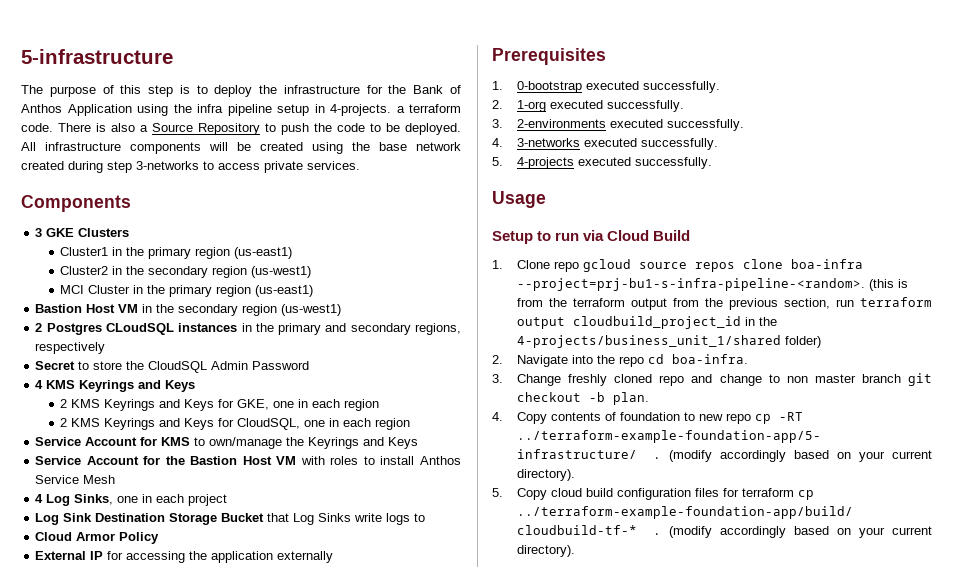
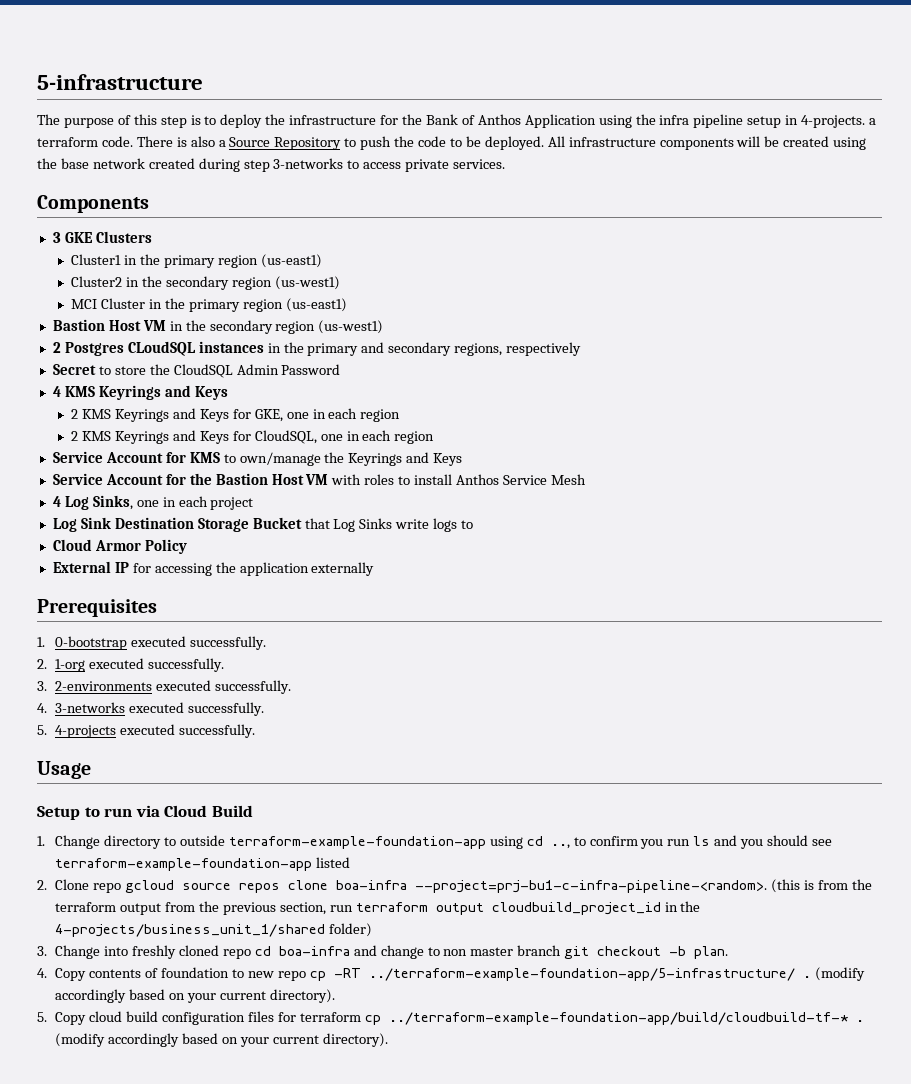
(503, 264) none -> [55,835,832,849] [55,857,351,871] [37,880,47,890] Change directory to outside terraform-example-foundation-app using cd .., to confirm you run ls and you should see terraform-example-foundation-app listed // 2.
[517,278,866,291] --project=prj-bu1-s-infra-pipeline-<random>. -> [415,880,768,893] --project=prj-bu1-c-infra-pipeline-<random>.
[492,354,749,367] [492,374,562,386] 2. Navigate into the repo cd boa-infra. // 3. Change -> [37,945,129,959] 3. Change into
(685, 380) none -> [254,946,350,956] cd boa-infra

